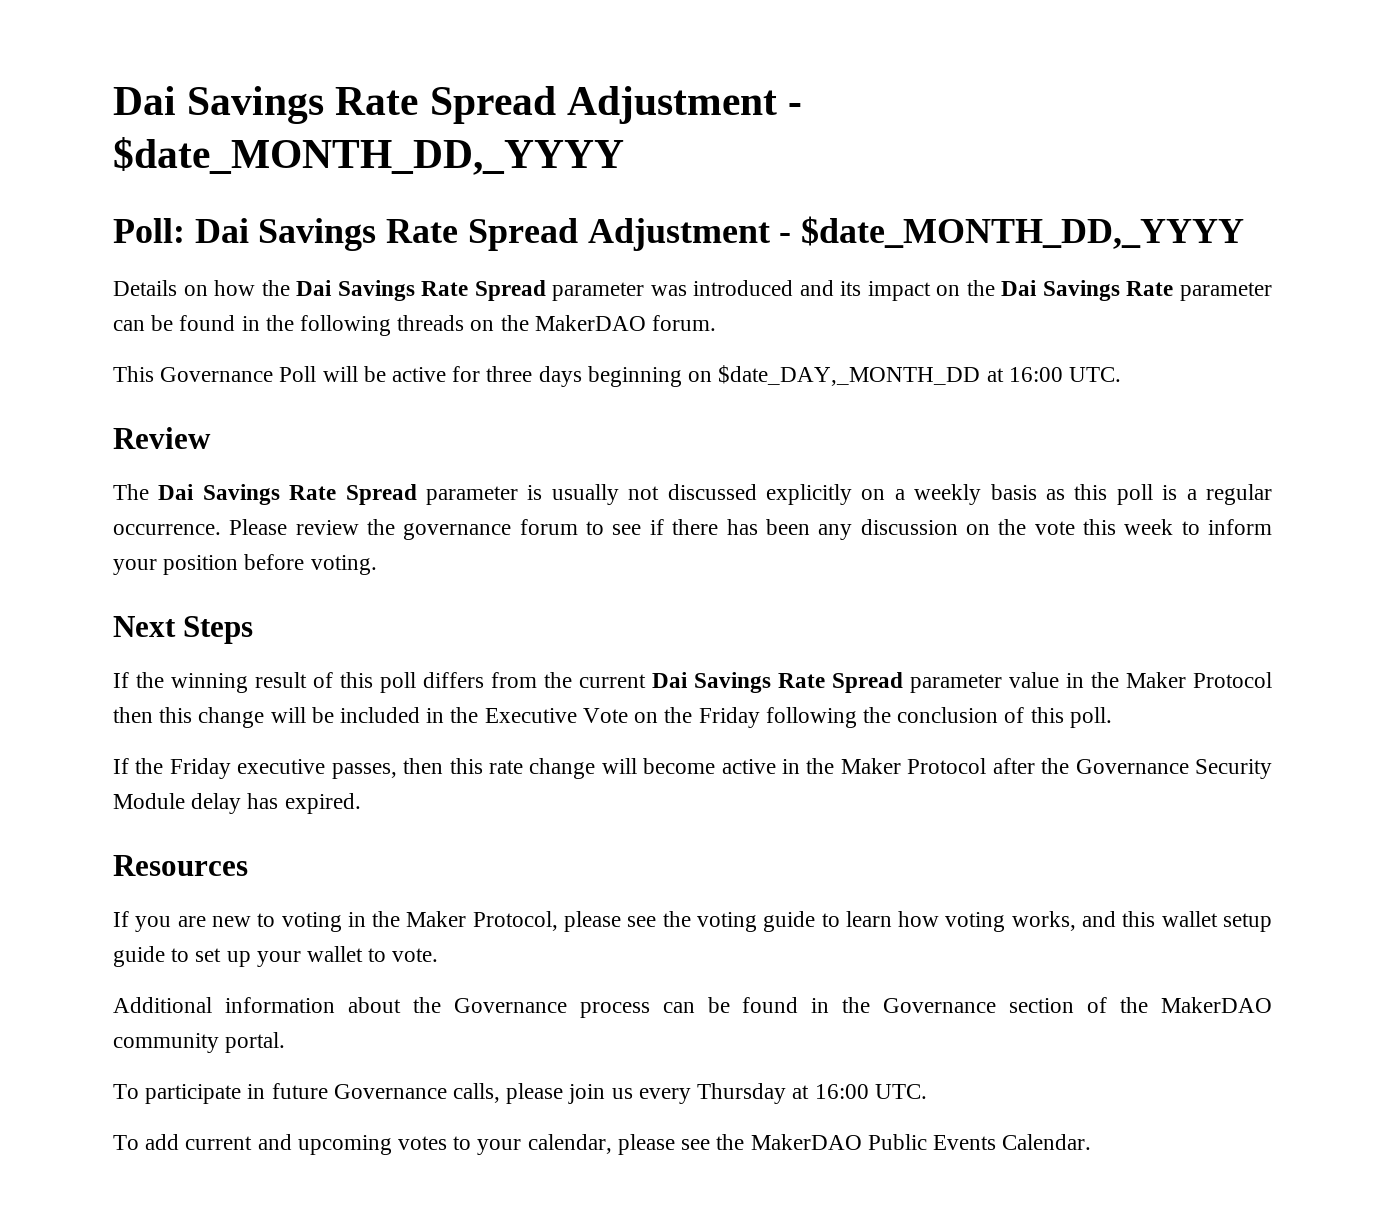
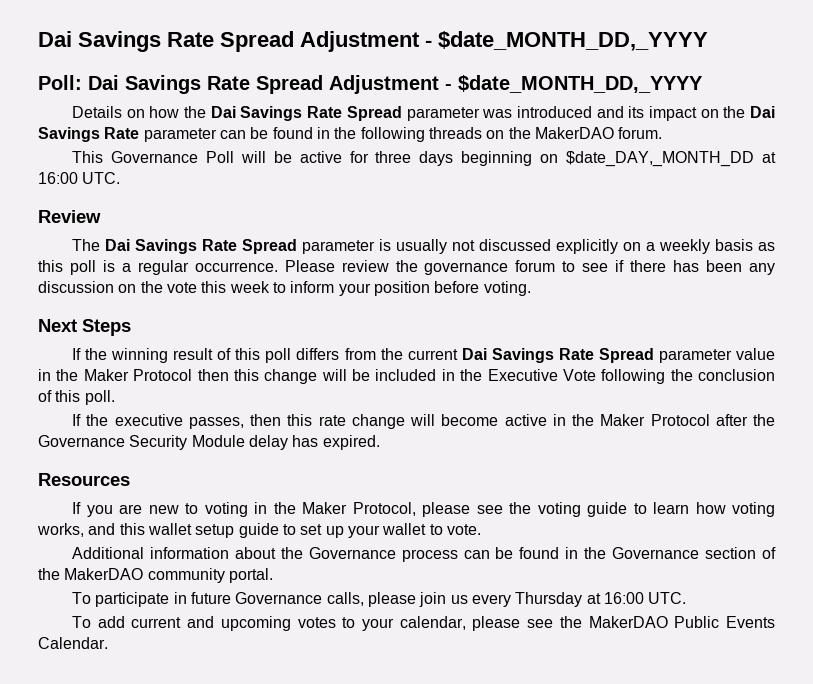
[634,707,760,728] on the Friday -> (596, 375) none
[169,758,231,779] Friday -> (109, 420) none

